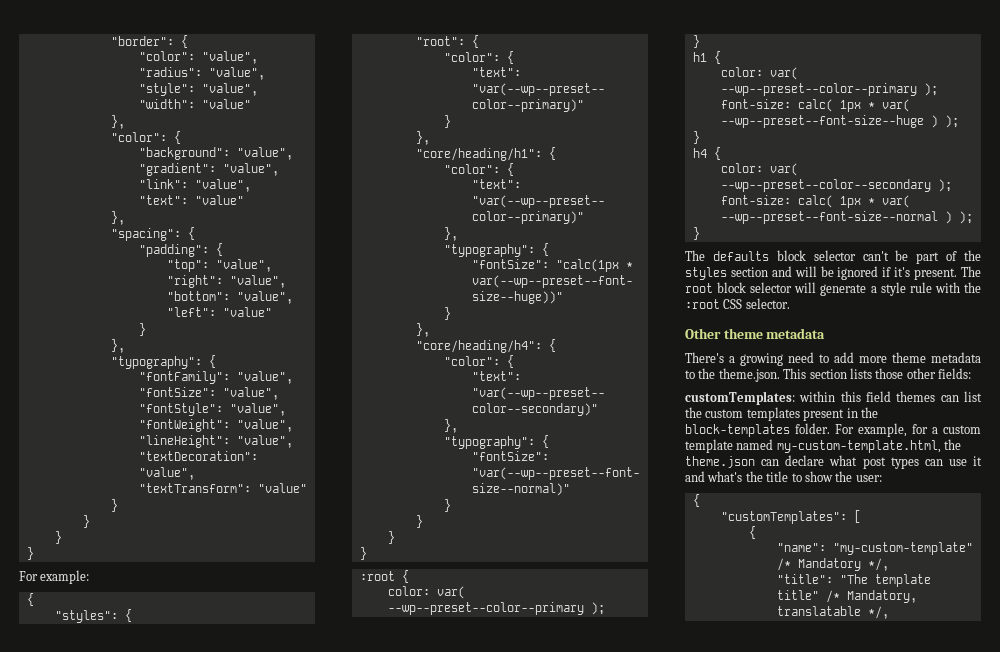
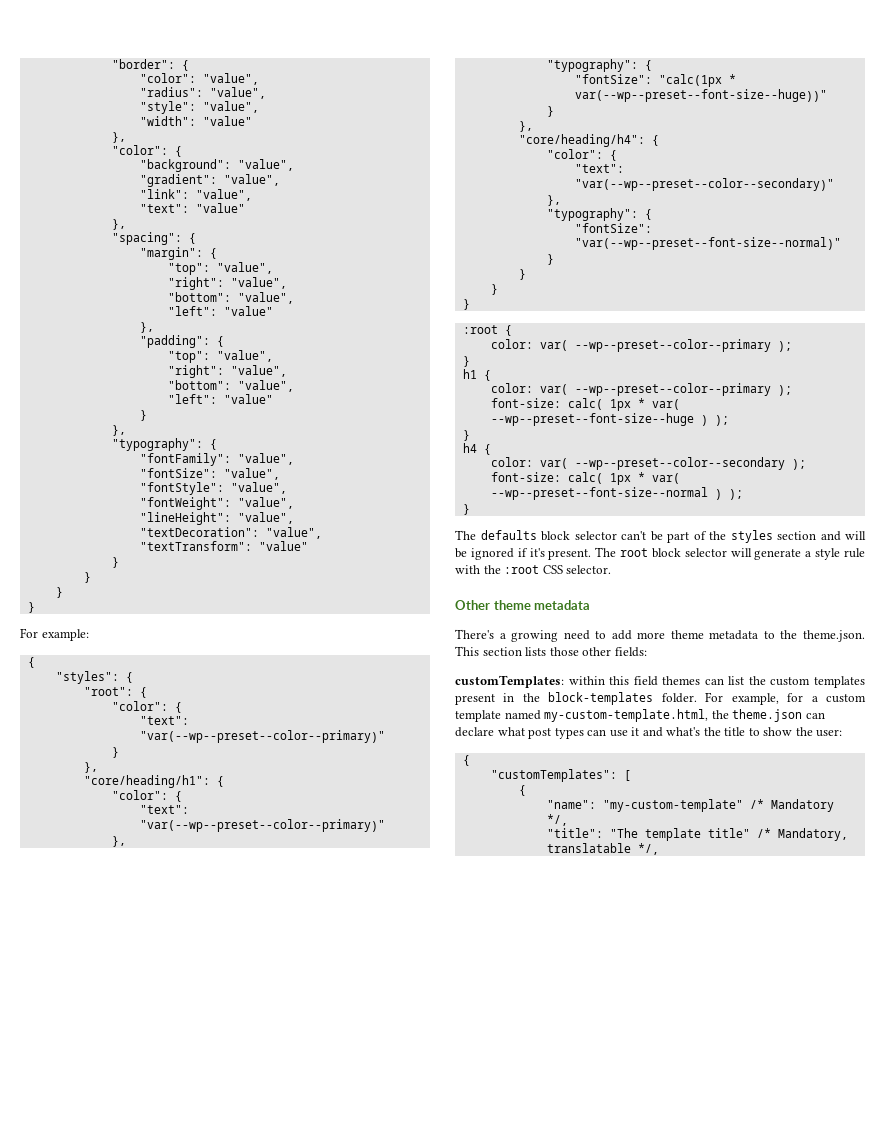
(195, 233) none -> [139,247,217,260] [167,262,273,275] [167,277,287,290] [167,292,294,304] [167,306,273,316] [139,322,154,333] // "margin": { // "top": "value", // "right": "value", // "bottom": "value", // "left": "value" // },

